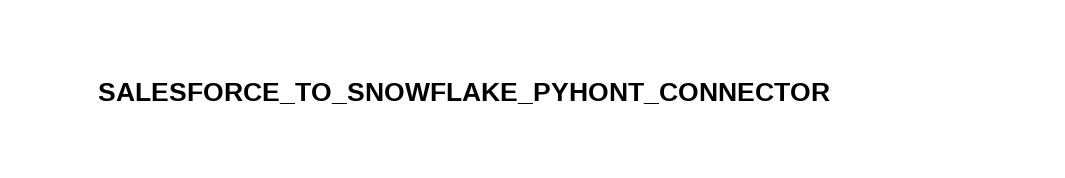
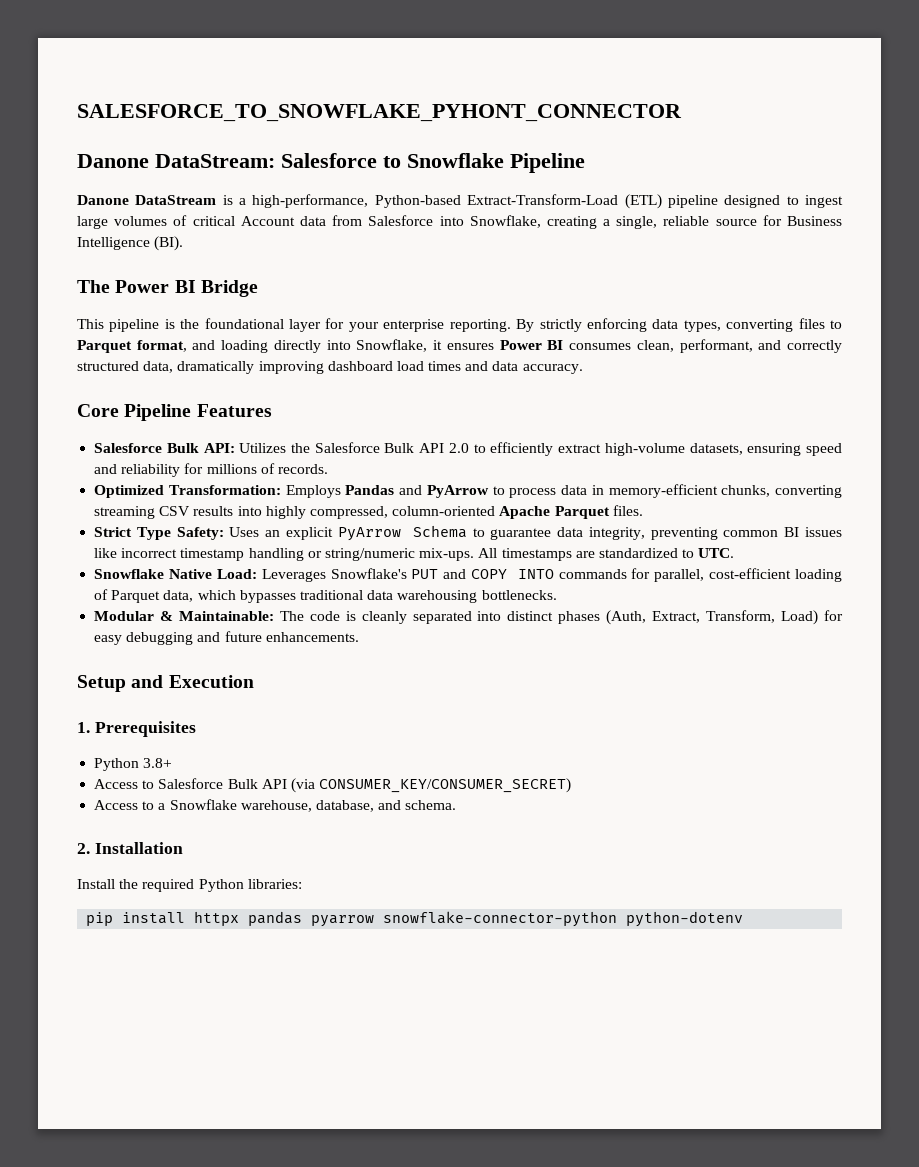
(830, 93) none -> [77,153,585,173] [77,194,844,209] [77,215,842,229] [77,236,184,251] [77,280,258,297] [77,318,842,332] [77,339,843,353] [77,361,583,374] [77,404,272,421] [94,442,843,456] [94,463,328,477] [94,484,842,498] [94,505,643,519] [94,525,842,541] [94,548,735,561] [94,568,842,582] [94,589,557,603] [94,610,843,625] [94,631,359,645] [77,675,254,692] [77,721,196,737] [94,758,173,771] [94,778,572,793] [94,799,457,812] [77,842,183,854] [77,879,302,892] [86,911,744,927] // Danone DataStream: Salesforce to Snowflake Pipeline // Danone DataStream is a high-performance, Python-based Extract-Transform-Load (ETL) pipeline designed to ingest large volumes of critical Account data from Salesforce into Snowflake, creating a single, reliable source for Business Intelligence (BI). // The Power BI Bridge // This pipeline is the foundational layer for your enterprise reporting. By strictly enforcing data types, converting files to Parquet format, and loading directly into Snowflake, it ensures Power BI consumes clean, performant, and correctly structured data, dramatically improving dashboard load times and data accuracy. // Core Pipeline Features // Salesforce Bulk API: Utilizes the Salesforce Bulk API 2.0 to efficiently extract high-volume datasets, ensuring speed and reliability for millions of records. // Optimized Transformation: Employs Pandas and PyArrow to process data in memory-efficient chunks, converting streaming CSV results into highly compressed, column-oriented Apache Parquet files. // Strict Type Safety: Uses an explicit PyArrow Schema to guarantee data integrity, preventing common BI issues like incorrect timestamp handling or string/numeric mix-ups. All timestamps are standardized to UTC. // Snowflake Native Load: Leverages Snowflake's PUT and COPY INTO commands for parallel, cost-efficient loading of Parquet data, which bypasses traditional data warehousing bottlenecks. // Modular & Maintainable: The code is cleanly separated into distinct phases (Auth, Extract, Transform, Load) for easy debugging and future enhancements. // Setup and Execution // 1. Prerequisites // Python 3.8+ // Access to Salesforce Bulk API (via CONSUMER_KEY/CONSUMER_SECRET) // Access to a Snowflake warehouse, database, and schema. // 2. Installation // Install the required Python libraries: // pip install httpx pandas pyarrow snowflake-connector-python python-dotenv

